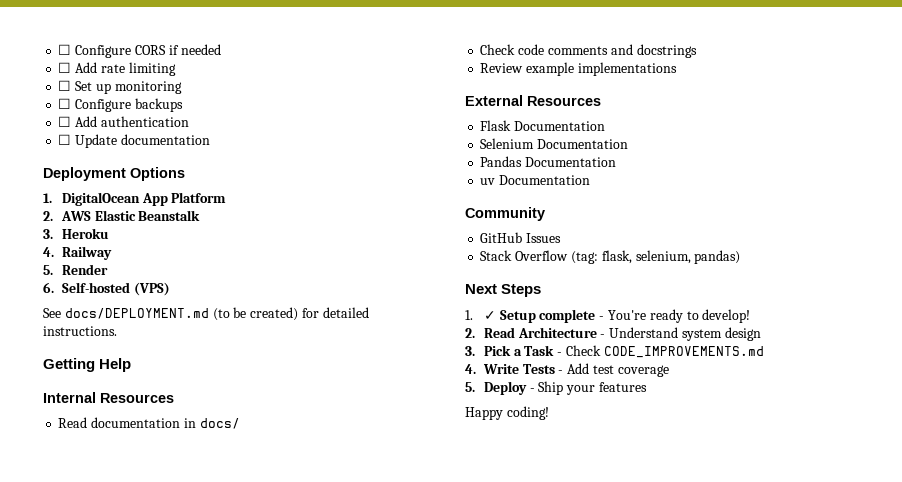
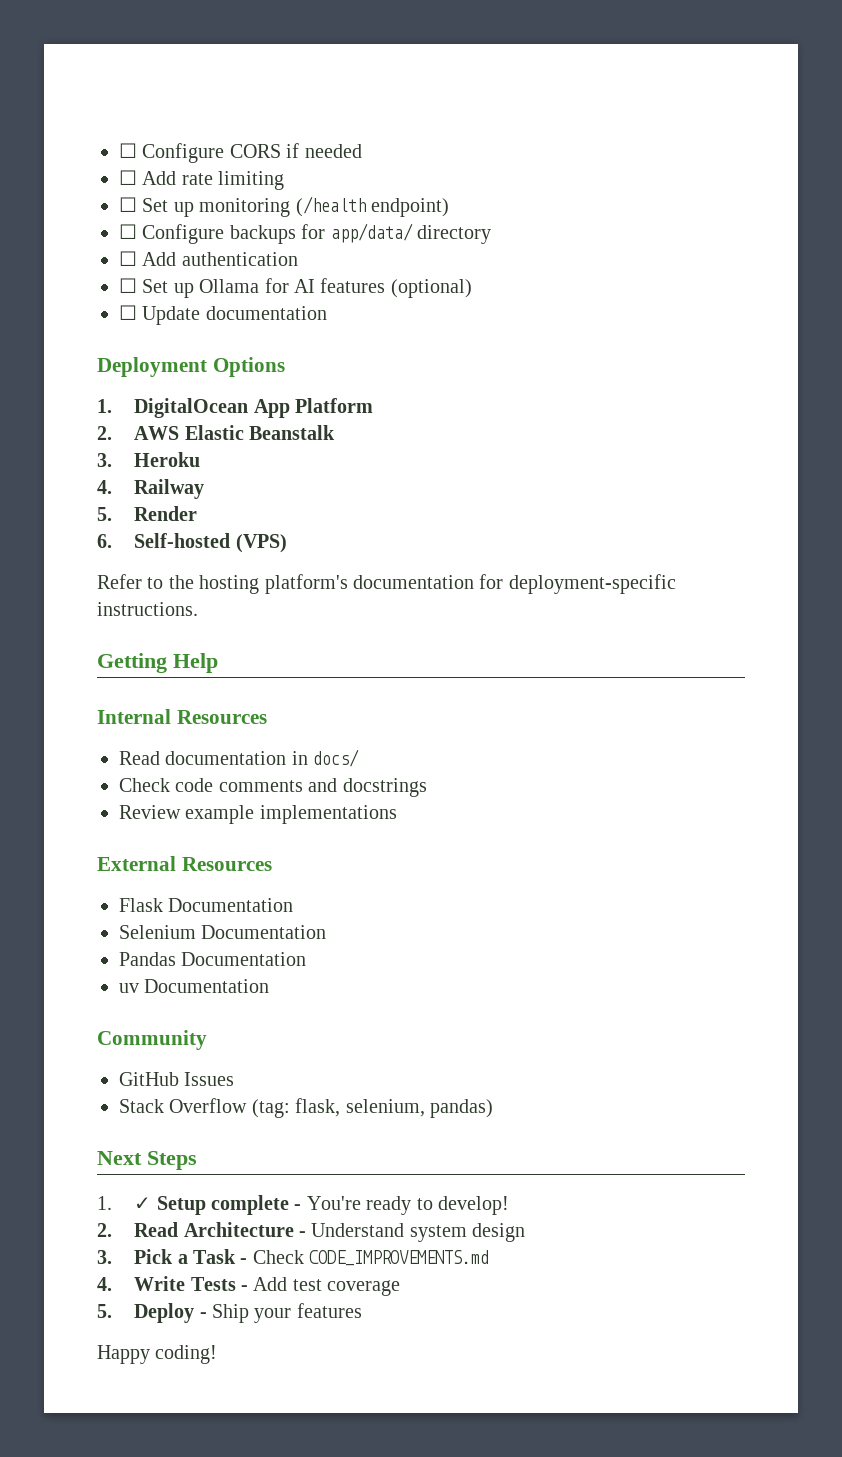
(182, 87) none -> [295,196,449,217] (/health endpoint)
(183, 105) none -> [301,223,491,244] for app/data/ directory
(189, 121) none -> [119,278,472,298] // ☐ Set up Ollama for AI features (optional)
[43,307,369,321] See docs/DEPLOYMENT.md (to be created) for detailed -> [97,574,676,594] Refer to the hosting platform's documentation for deployment-specific

